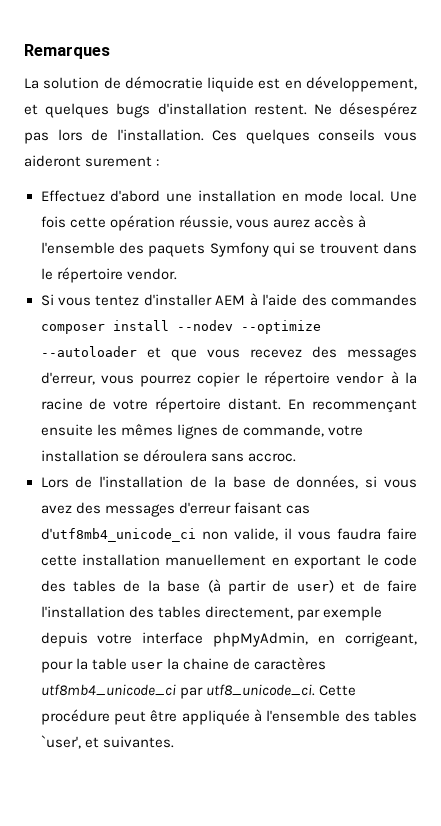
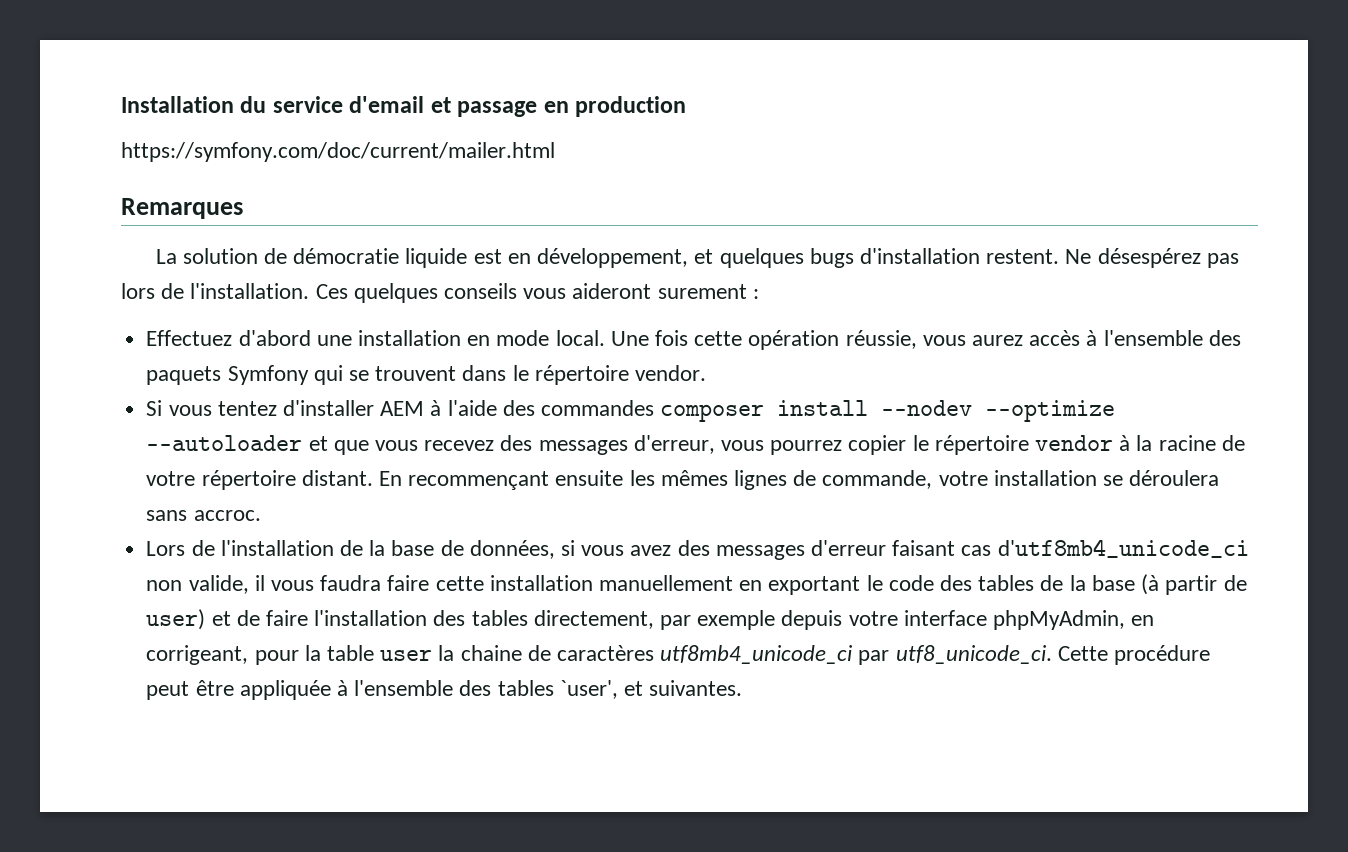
(24, 51) none -> [121,96,687,117] [121,142,555,162] Installation du service d'email et passage en production // https://symfony.com/doc/current/mailer.html //

